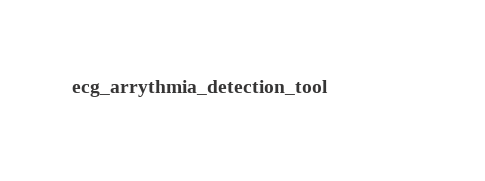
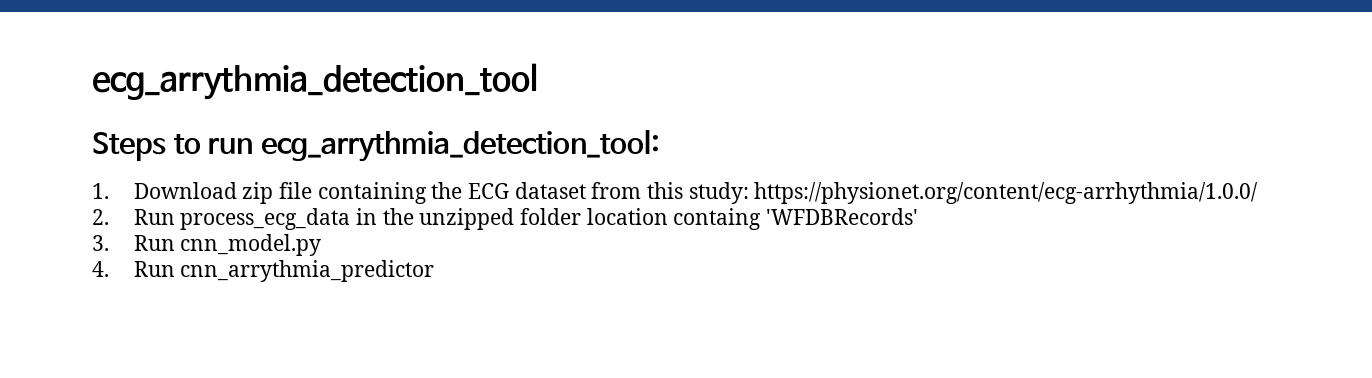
(328, 88) none -> [92,129,661,162] [92,182,1259,204] [92,208,919,230] [92,234,322,256] [92,260,435,282] // Steps to run ecg_arrythmia_detection_tool: // 1. Download zip file containing the ECG dataset from this study: https://physionet.org/content/ecg-arrhythmia/1.0.0/ // 2. Run process_ecg_data in the unzipped folder location containg 'WFDBRecords' // 3. Run cnn_model.py // 4. Run cnn_arrythmia_predictor

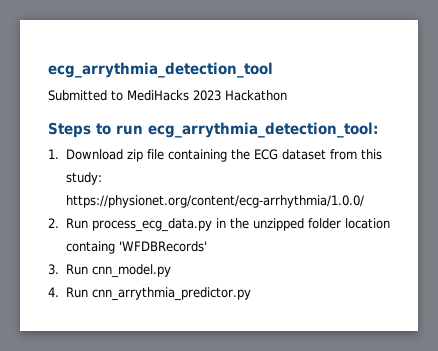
(538, 81) none -> [48,90,287,101] // Submitted to MediHacks 2023 Hackathon
[180,208,351,230] process_ecg_data -> [91,218,212,232] process_ecg_data.py
[180,260,435,282] cnn_arrythmia_predictor -> [91,287,251,301] cnn_arrythmia_predictor.py

